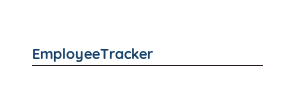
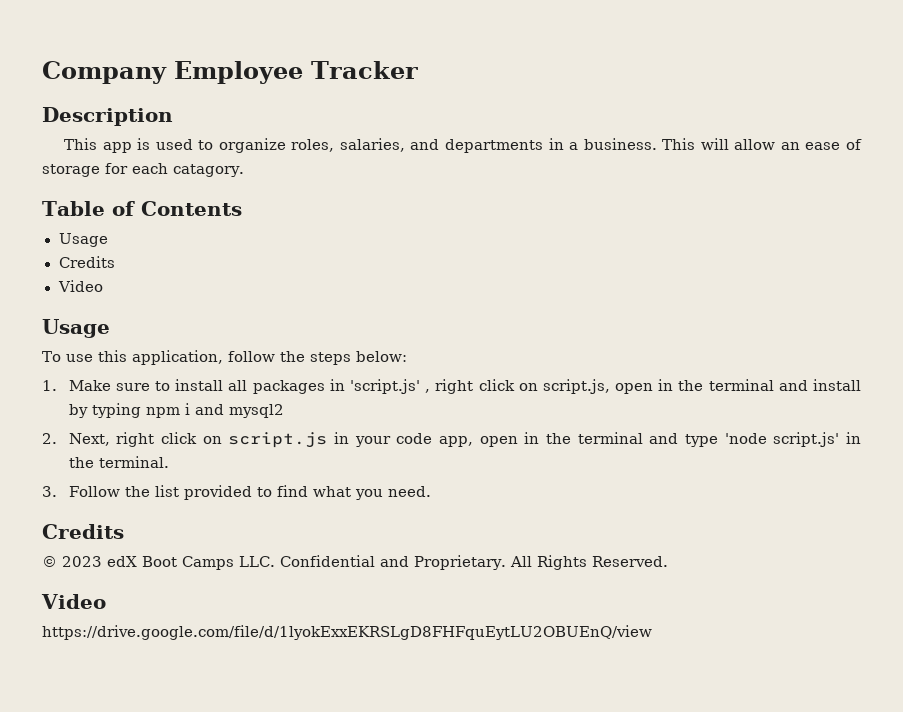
[32,48,153,62] EmployeeTracker -> [42,61,418,84] [42,107,173,126] [64,138,863,153] [42,163,244,177] [42,201,242,216] [58,233,108,247] [58,256,115,268] [57,280,103,292] [42,319,110,338] [42,350,407,365] [42,379,862,394] [68,403,284,418] [42,432,861,448] [68,456,169,468] [42,485,431,500] [42,524,124,539] [42,555,668,570] [41,594,106,609] [42,625,652,640] Company Employee Tracker // Description // This app is used to organize roles, salaries, and departments in a business. This will allow an ease of storage for each catagory. // Table of Contents // Usage // Credits // Video // Usage // To use this application, follow the steps below: // 1. Make sure to install all packages in 'script.js' , right click on script.js, open in the terminal and install by typing npm i and mysql2 // 2. Next, right click on script.js in your code app, open in the terminal and type 'node script.js' in the terminal. // 3. Follow the list provided to find what you need. // Credits // © 2023 edX Boot Camps LLC. Confidential and Proprietary. All Rights Reserved. // Video // https://drive.google.com/file/d/1lyokExxEKRSLgD8FHFquEytLU2OBUEnQ/view

